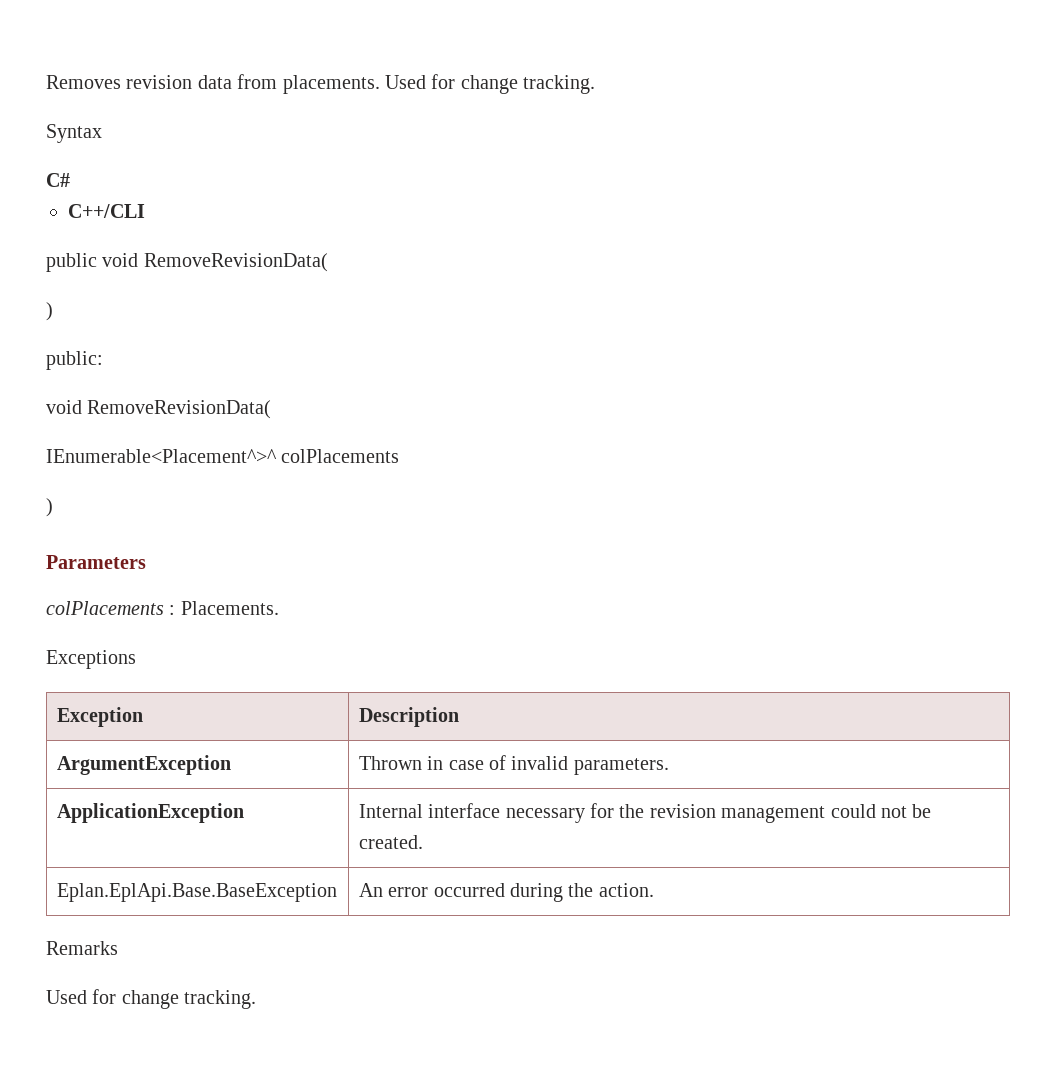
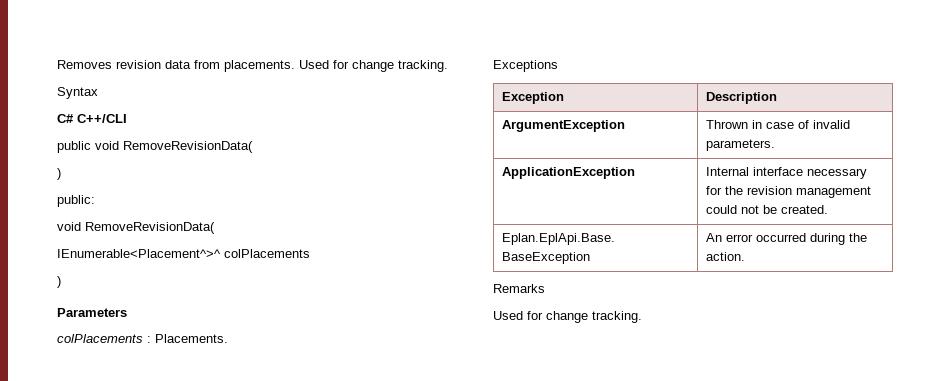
(70, 180) // -> (74, 118) none

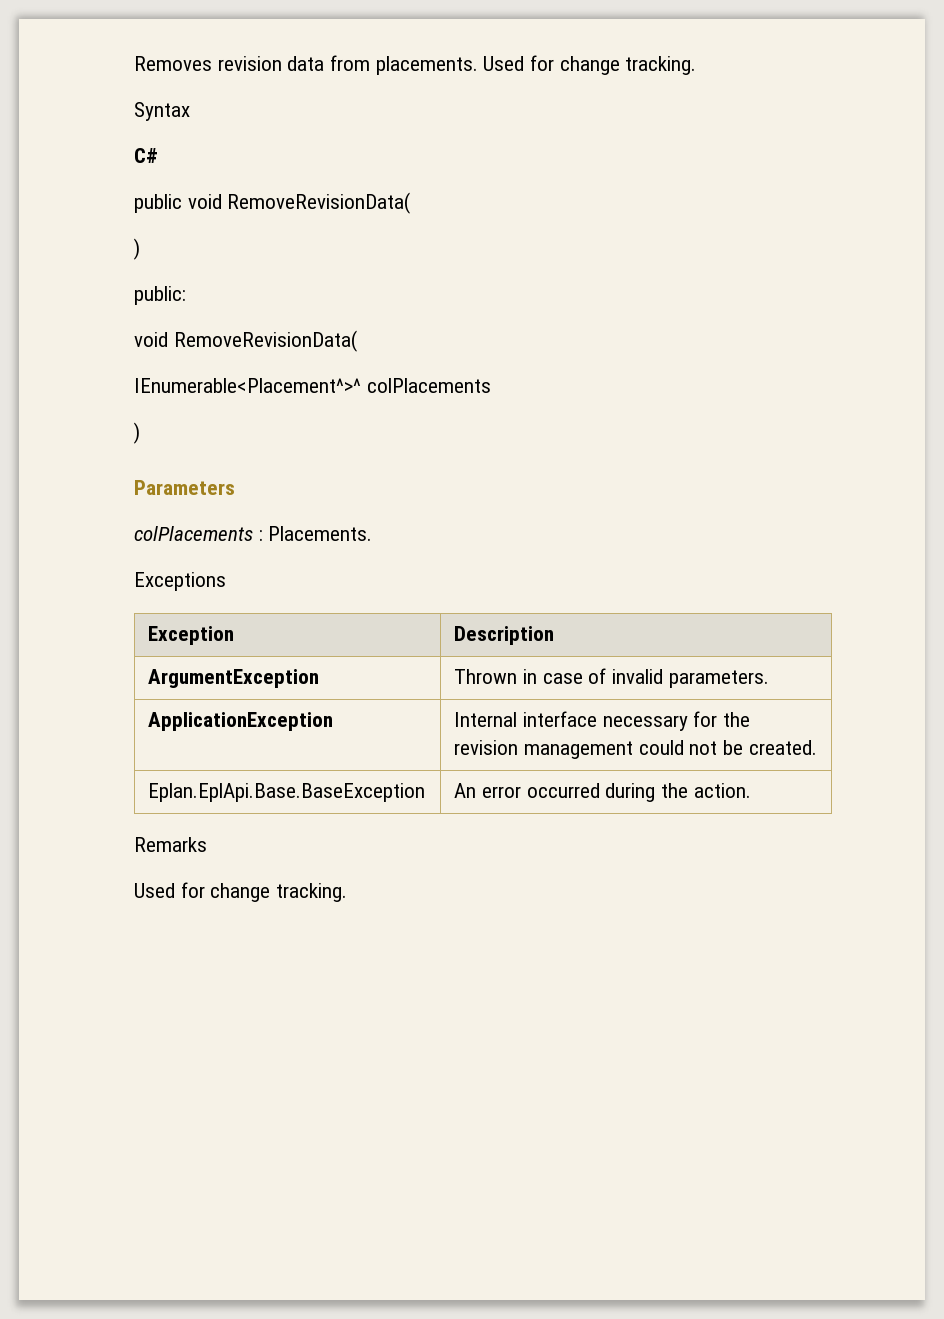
[77,114,127,123] C++/CLI -> (158, 155) none

